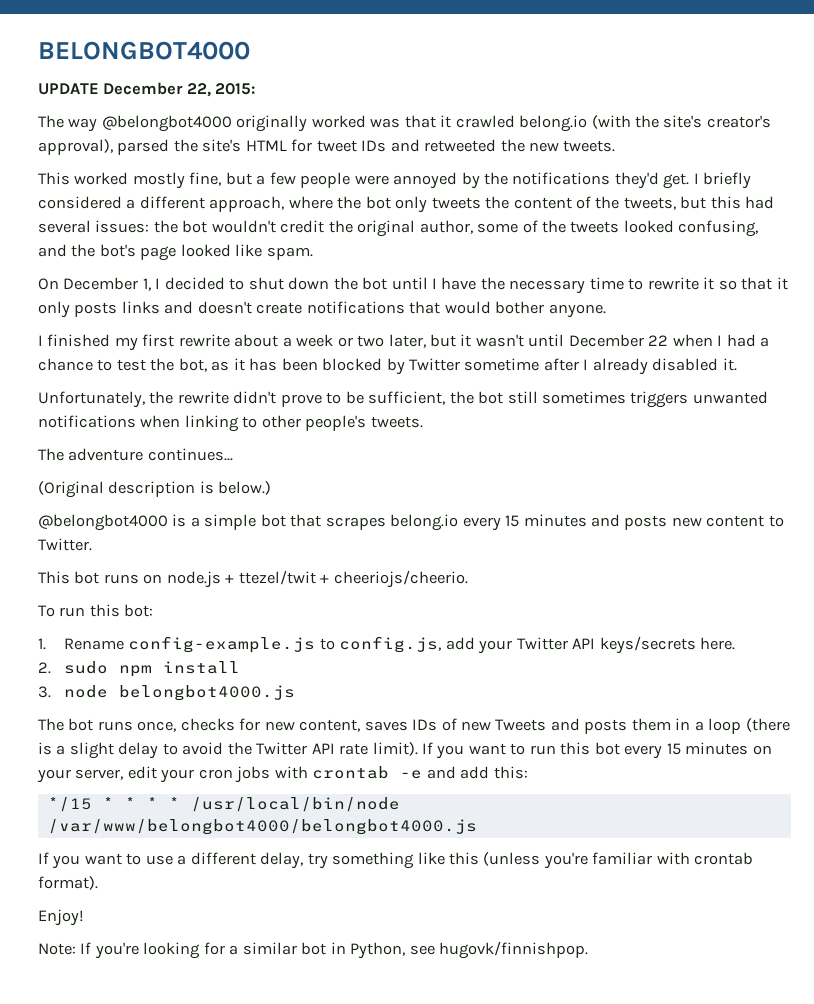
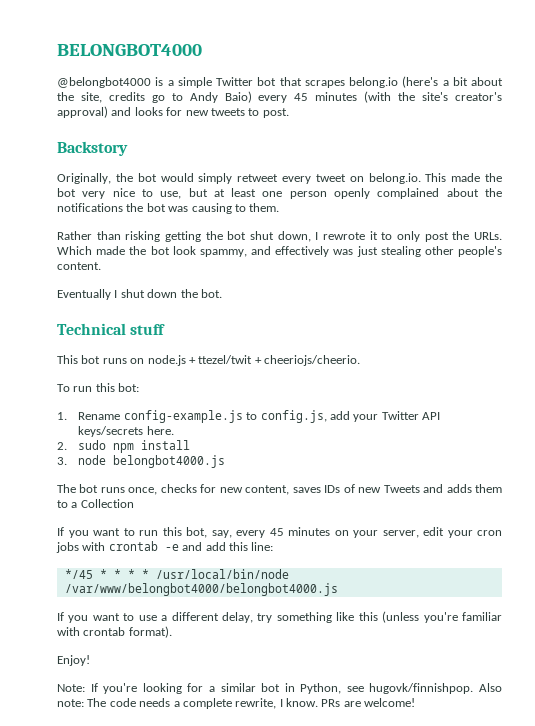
[38,82,256,97] [38,115,771,132] [38,139,616,155] [38,172,752,189] [38,196,775,213] [38,220,759,237] [38,244,313,261] [38,277,788,294] [38,301,606,318] [38,334,770,351] [38,358,737,375] [38,391,768,408] [38,415,423,432] [38,448,233,461] [38,481,272,498] // UPDATE December 22, 2015: // The way @belongbot4000 originally worked was that it crawled belong.io (with the site's creator's approval), parsed the site's HTML for tweet IDs and retweeted the new tweets. // This worked mostly fine, but a few people were annoyed by the notifications they'd get. I briefly considered a different approach, where the bot only tweets the content of the tweets, but this had several issues: the bot wouldn't credit the original author, some of the tweets looked confusing, and the bot's page looked like spam. // On December 1, I decided to shut down the bot until I have the necessary time to rewrite it so that it only posts links and doesn't create notifications that would bother anyone. // I finished my first rewrite about a week or two later, but it wasn't until December 22 when I had a chance to test the bot, as it has been blocked by Twitter sometime after I already disabled it. // Unfortunately, the rewrite didn't prove to be sufficient, the bot still sometimes triggers unwanted notifications when linking to other people's tweets. // The adventure continues... // (Original description is below.) -> (202, 50) none
(257, 522) none -> [216,77,253,86] Twitter
[462,514,784,531] [38,538,92,551] every 15 minutes and posts new content to Twitter. -> [402,76,503,88] [57,91,502,103] [57,106,289,118] [57,141,128,156] [57,173,502,184] [57,188,503,199] [57,203,280,214] [57,231,503,242] [57,246,503,257] [57,262,101,270] [57,289,222,300] [57,323,166,335] (here's a bit about the site, credits go to Andy Baio) every 45 minutes (with the site's creator's approval) and looks for new tweets to post. // Backstory // Originally, the bot would simply retweet every tweet on belong.io. This made the bot very nice to use, but at least one person openly complained about the notifications the bot was causing to them. // Rather than risking getting the bot shut down, I rewrote it to only post the URLs. Which made the bot look spammy, and effectively was just stealing other people's content. // Eventually I shut down the bot. // Technical stuff
[584,718,790,734] [38,742,418,759] posts them in a loop (there is a slight delay to avoid the Twitter API rate limit). -> [446,484,502,493] [57,499,134,508] adds them to a Collection //
[594,742,681,759] bot every 15 -> [186,527,284,538] bot, say, every 45
[493,766,528,779] [47,797,92,812] this: // */15 -> [228,542,274,551] [64,569,93,579] this line: // */45
(589, 950) none -> [479,683,502,692] [57,698,416,709] Also note: The code needs a complete rewrite, I know. PRs are welcome!

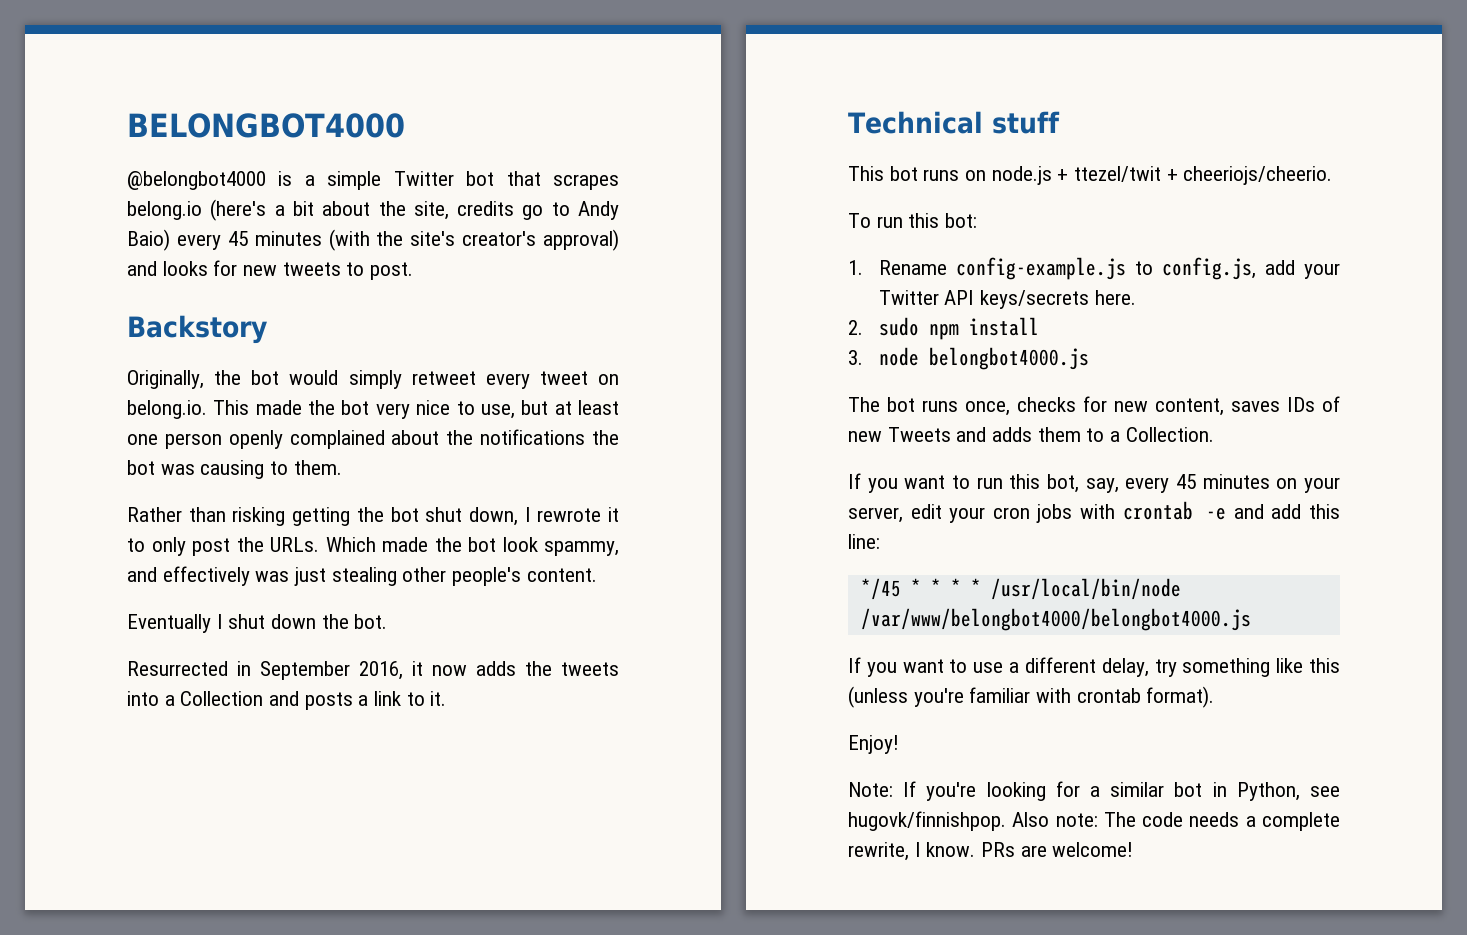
(222, 293) none -> [127,661,619,680] [127,691,447,710] // Resurrected in September 2016, it now adds the tweets into a Collection and posts a link to it.
[80,499,134,508] Collection -> [1125,427,1214,442] Collection.

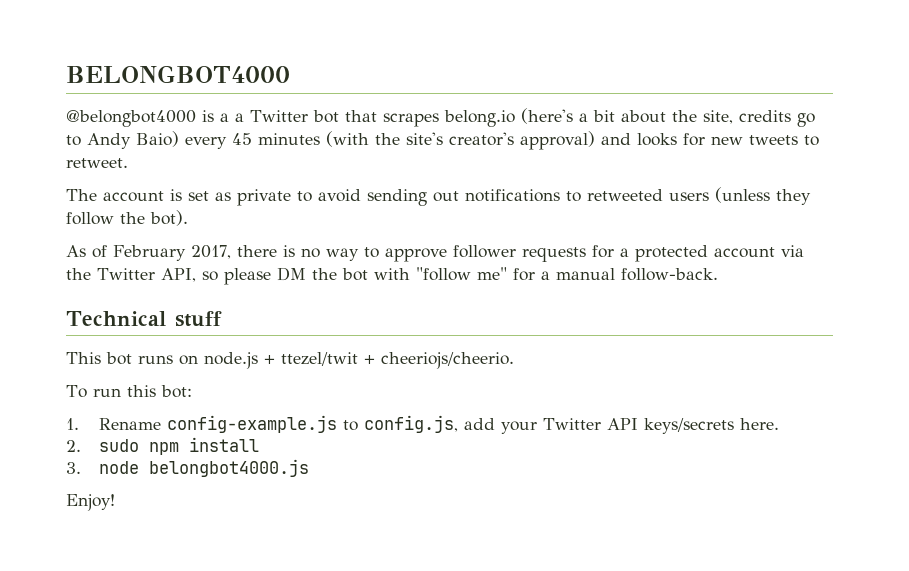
[327,171,382,190] simple -> [235,113,244,122] a
[370,262,414,280] [127,315,267,344] [127,370,619,389] [127,400,620,419] [127,429,619,449] [127,460,342,479] [127,507,619,526] [127,537,619,556] [127,566,597,586] [127,614,388,633] [127,661,619,680] [127,691,447,710] post. // Backstory // Originally, the bot would simply retweet every tweet on belong.io. This made the bot very nice to use, but at least one person openly complained about the notifications the bot was causing to them. // Rather than risking getting the bot shut down, I rewrote it to only post the URLs. Which made the bot look spammy, and effectively was just stealing other people's content. // Eventually I shut down the bot. // Resurrected in September 2016, it now adds the tweets into a Collection and posts a link to it. -> [66,158,128,168] [66,187,811,206] [66,210,188,226] [66,245,804,262] [66,267,718,285] retweet. // The account is set as private to avoid sending out notifications to retweeted users (unless they follow the bot). // As of February 2017, there is no way to approve follower requests for a protected account via the Twitter API, so please DM the bot with "follow me" for a manual follow-back.
[848,396,1340,416] [848,427,1214,442] [848,473,1340,493] [848,501,1340,523] [848,534,880,549] [860,578,1181,600] [860,608,1251,631] [848,657,1340,677] [848,686,1215,708] [848,735,899,754] [848,781,1340,801] [848,811,1340,831] [848,842,1134,861] The bot runs once, checks for new content, saves IDs of new Tweets and adds them to a Collection. // If you want to run this bot, say, every 45 minutes on your server, edit your cron jobs with crontab -e and add this line: // */45 * * * * /usr/local/bin/node /var/www/belongbot4000/belongbot4000.js // If you want to use a different delay, try something like this (unless you're familiar with crontab format). // Enjoy! // Note: If you're looking for a similar bot in Python, see hugovk/finnishpop. Also note: The code needs a complete rewrite, I know. PRs are welcome! -> [66,494,115,511] Enjoy!

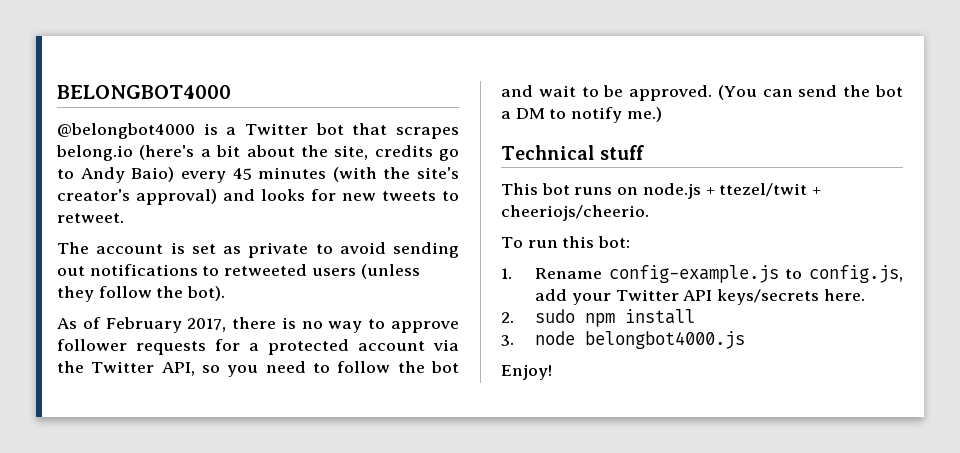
[235,113,244,122] a -> (237, 131) none
[223,267,718,285] please DM the bot with "follow me" for a manual follow-back. -> [227,361,460,377] [501,85,903,101] [501,107,662,123] you need to follow the bot and wait to be approved. (You can send the bot a DM to notify me.)

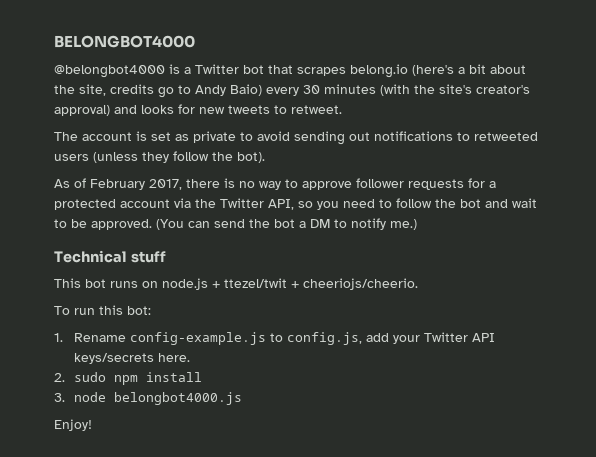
[232,168,252,180] 45 -> [303,85,320,94] 30

